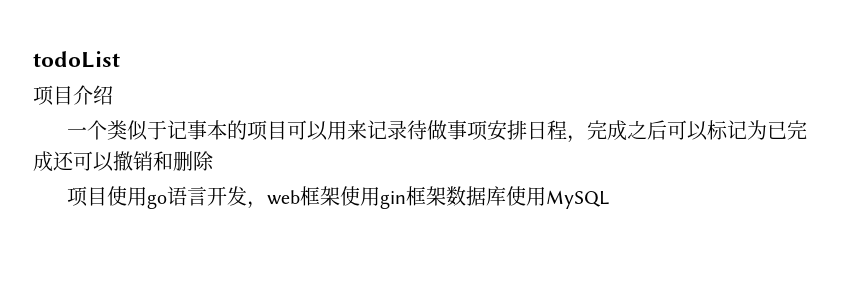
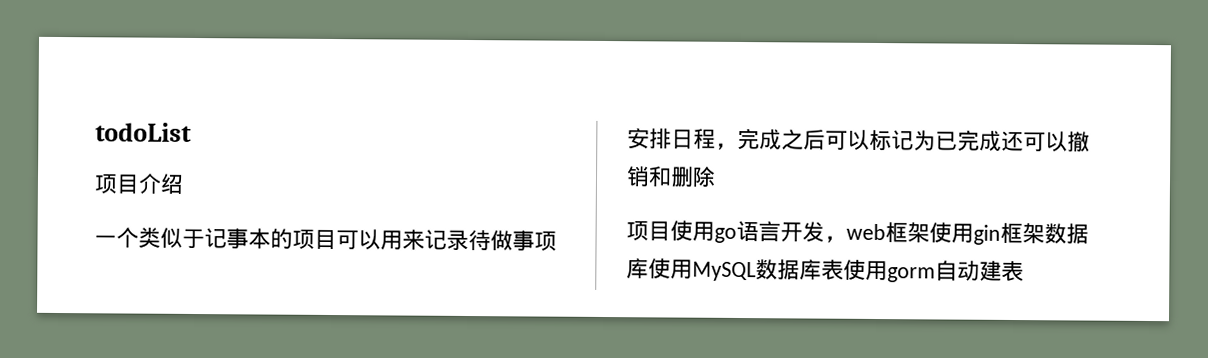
(609, 199) none -> [755,259,1024,283] 数据库表使用gorm自动建表

